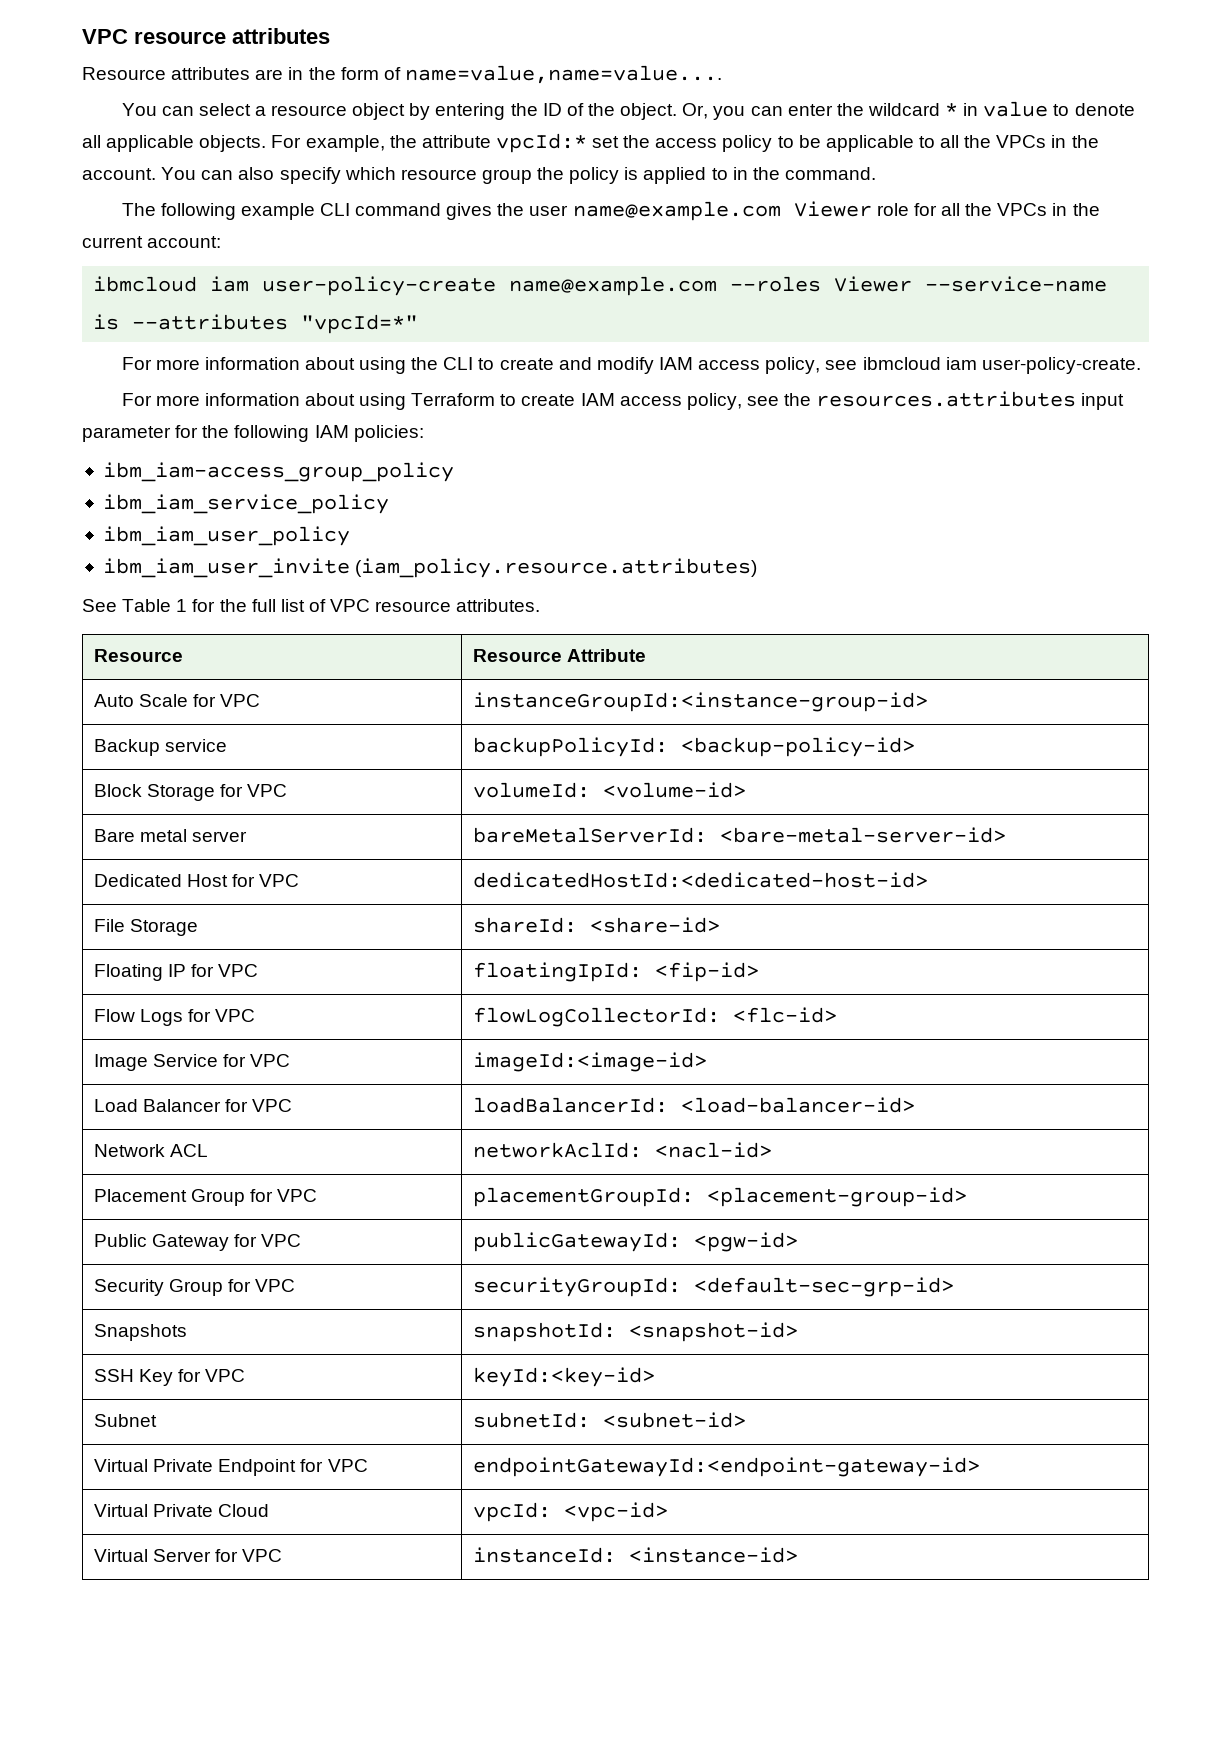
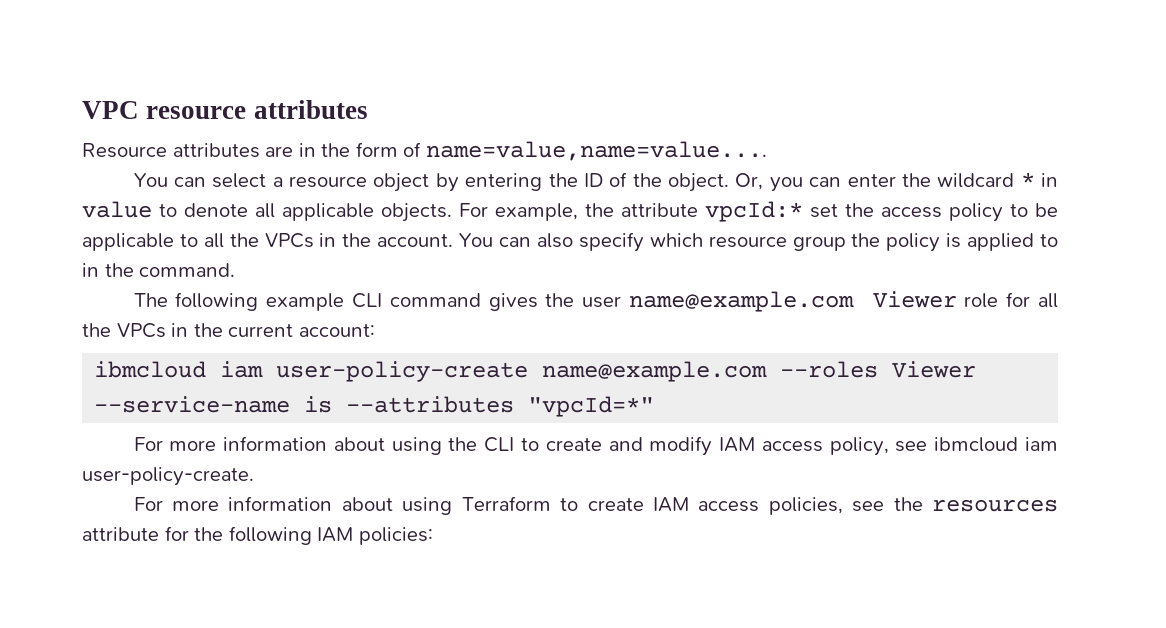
[686,393,742,410] policy, -> [768,497,843,515] policies,
[816,391,1125,410] [82,426,171,442] resources.attributes input parameter -> [932,499,1059,512] [82,527,159,541] resources attribute
[102,462,454,482] [102,494,389,514] [102,526,350,546] [102,558,758,578] [82,599,541,612] [94,649,184,662] [473,649,647,662] [94,694,261,707] [473,692,929,712] [94,739,228,756] [473,737,916,757] [94,784,288,801] [473,782,747,798] [94,829,248,842] [473,827,1007,843] [94,874,300,887] [473,872,929,888] [94,919,199,936] [473,917,721,933] [94,964,259,981] [473,962,760,982] [94,1009,256,1026] [473,1007,838,1027] [94,1054,291,1071] [473,1052,708,1072] [94,1099,293,1112] [473,1097,916,1113] [94,1144,209,1157] [473,1142,773,1158] [94,1189,318,1206] [473,1187,968,1207] [94,1234,302,1251] [473,1232,799,1252] [94,1279,296,1296] [473,1277,955,1297] [94,1324,188,1341] [473,1322,799,1342] [94,1369,246,1386] [473,1367,656,1387] [94,1414,158,1427] [473,1412,747,1428] [94,1459,368,1476] [473,1457,981,1477] [94,1504,270,1517] [473,1502,669,1522] [94,1549,283,1562] [473,1547,799,1563] // ibm_iam-access_group_policy // ibm_iam_service_policy // ibm_iam_user_policy // ibm_iam_user_invite (iam_policy.resource.attributes) // See Table 1 for the full list of VPC resource attributes. // Resource | Resource Attribute // Auto Scale for VPC | instanceGroupId:<instance-group-id> // Backup service | backupPolicyId: <backup-policy-id> // Block Storage for VPC | volumeId: <volume-id> // Bare metal server | bareMetalServerId: <bare-metal-server-id> // Dedicated Host for VPC | dedicatedHostId:<dedicated-host-id> // File Storage | shareId: <share-id> // Floating IP for VPC | floatingIpId: <fip-id> // Flow Logs for VPC | flowLogCollectorId: <flc-id> // Image Service for VPC | imageId:<image-id> // Load Balancer for VPC | loadBalancerId: <load-balancer-id> // Network ACL | networkAclId: <nacl-id> // Placement Group for VPC | placementGroupId: <placement-group-id> // Public Gateway for VPC | publicGatewayId: <pgw-id> // Security Group for VPC | securityGroupId: <default-sec-grp-id> // Snapshots | snapshotId: <snapshot-id> // SSH Key for VPC | keyId:<key-id> // Subnet | subnetId: <subnet-id> // Virtual Private Endpoint for VPC | endpointGatewayId:<endpoint-gateway-id> // Virtual Private Cloud | vpcId: <vpc-id> // Virtual Server for VPC | instanceId: <instance-id> -> (433, 536) none

